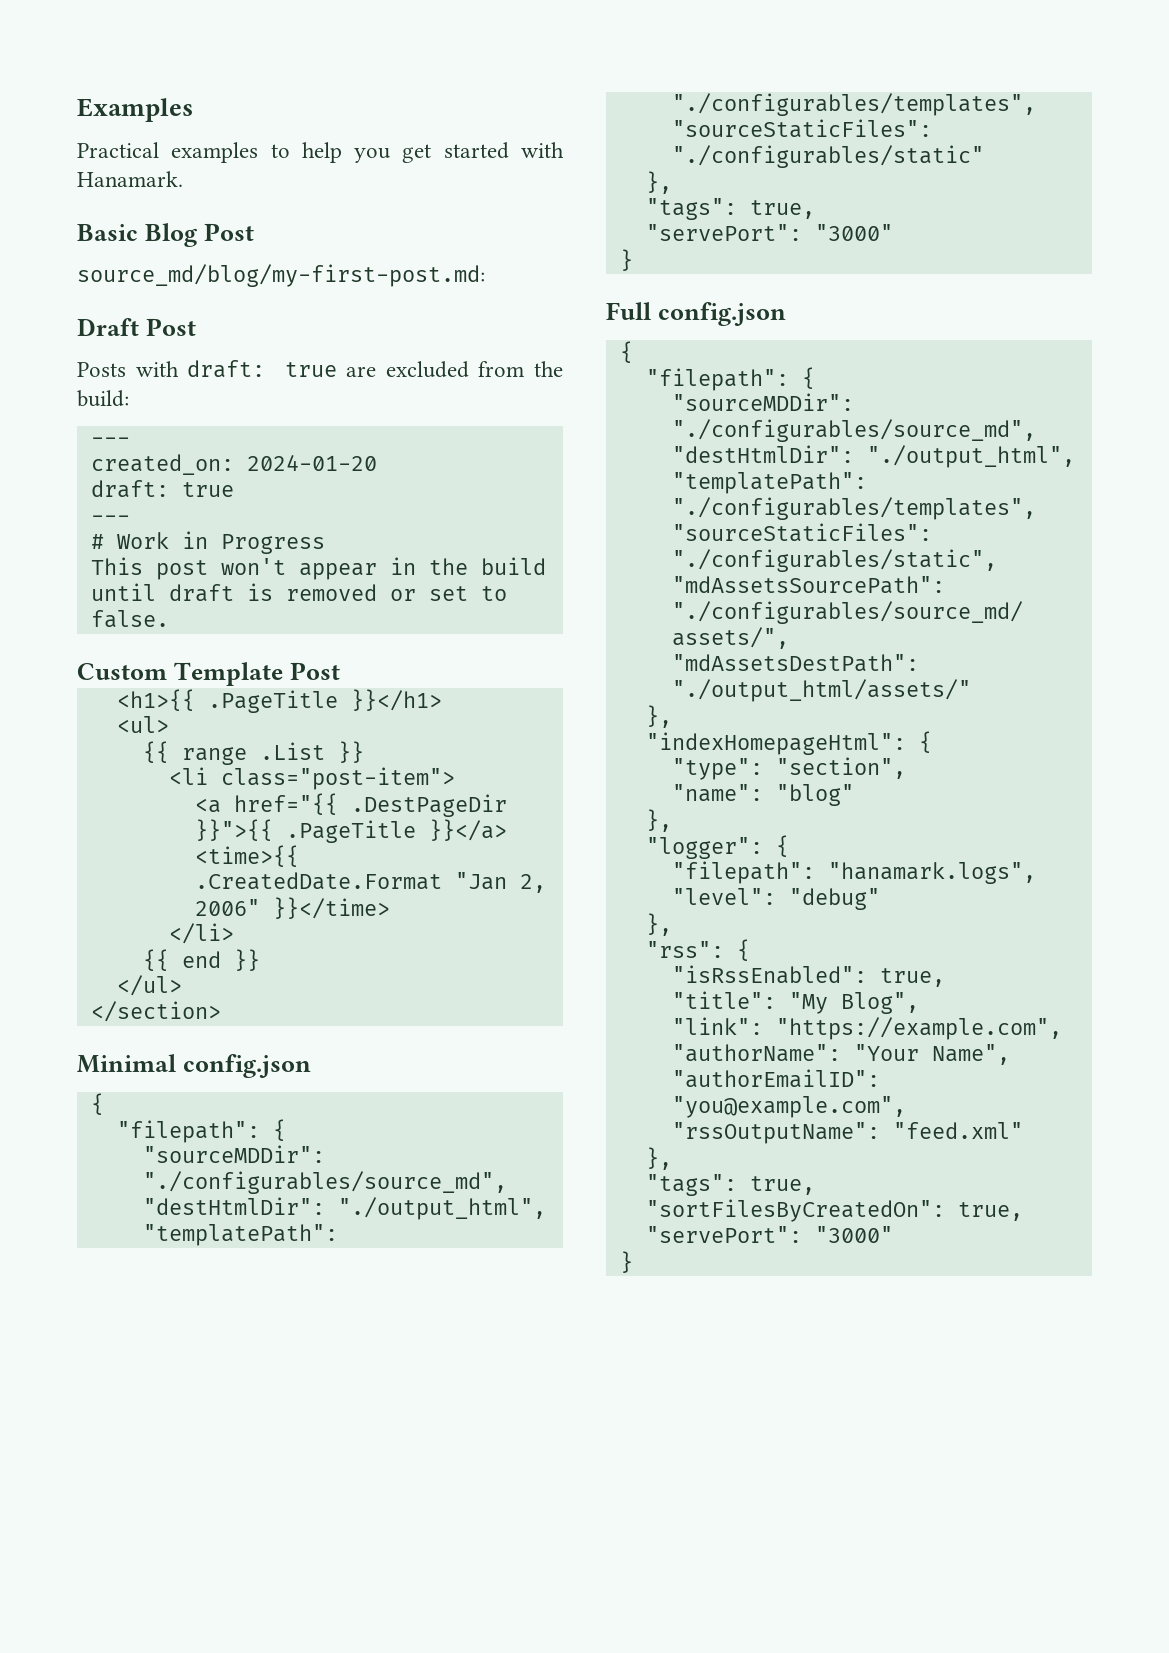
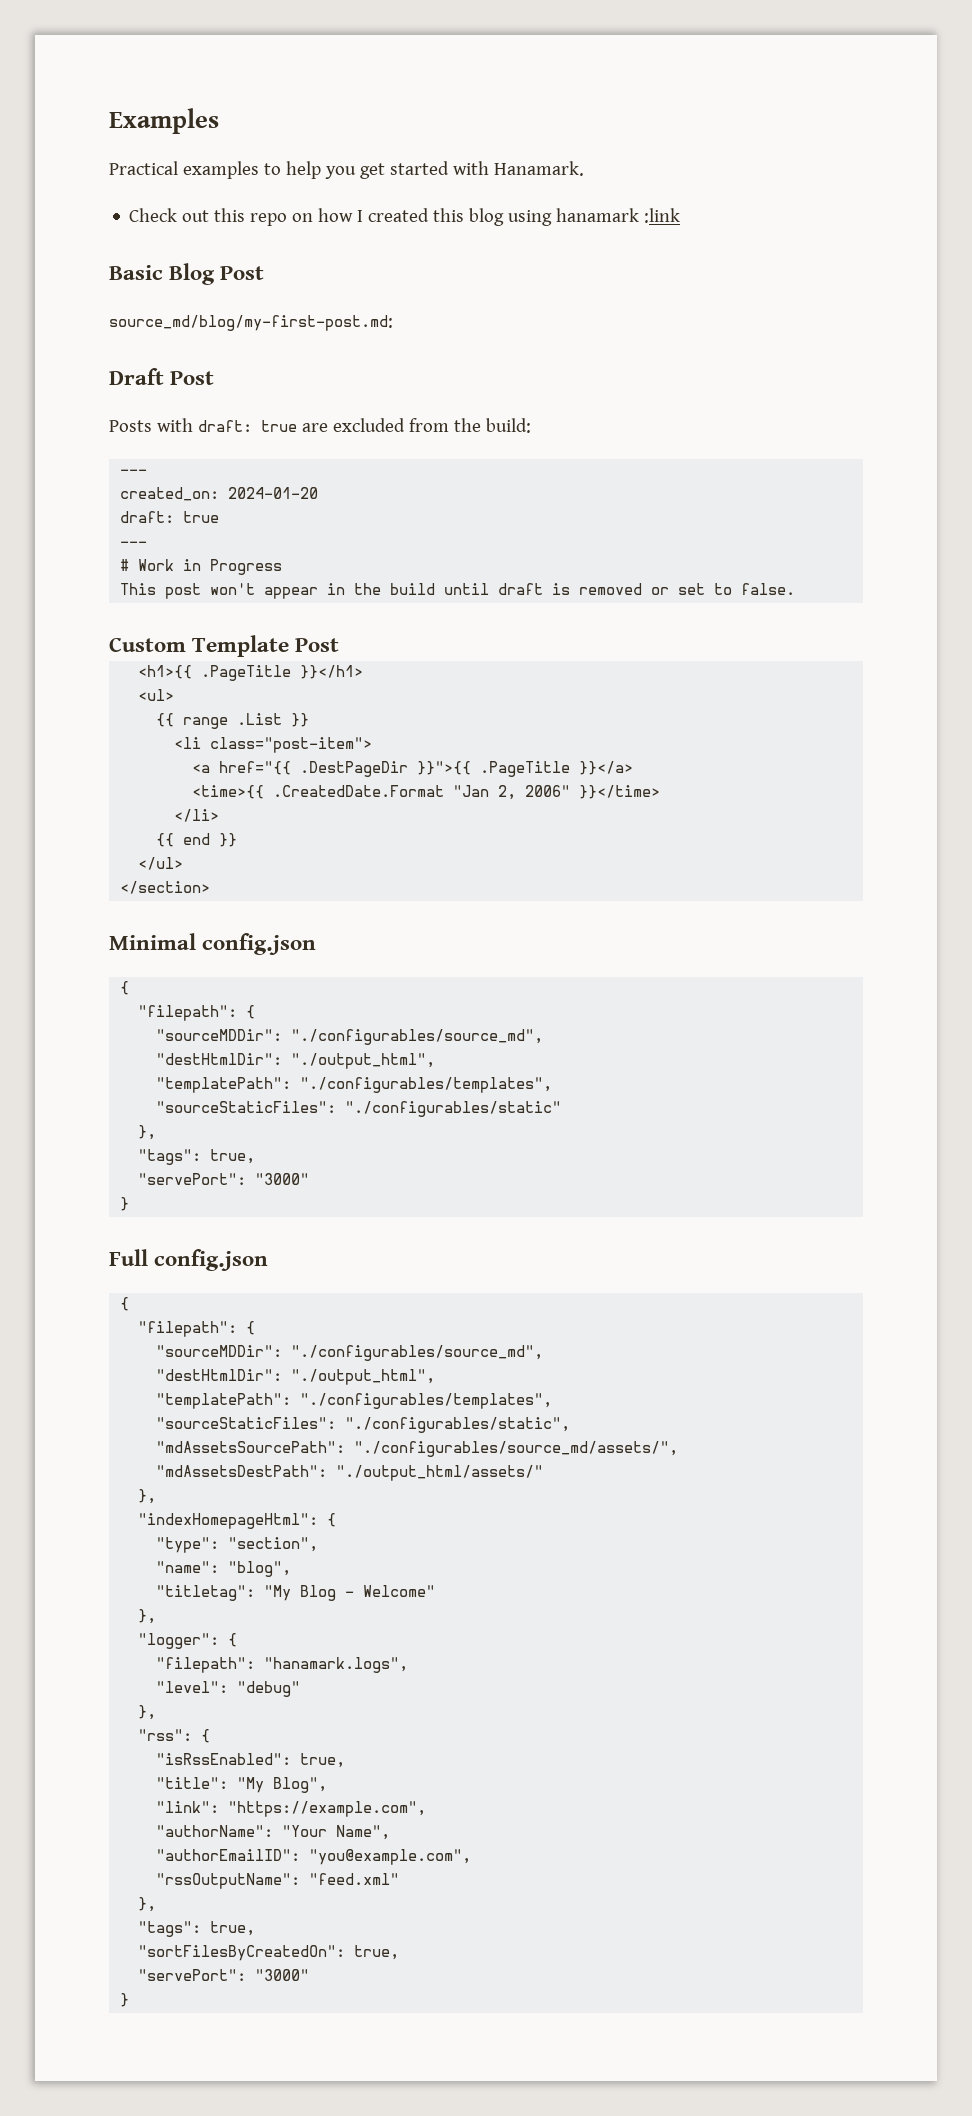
(183, 179) none -> [129,208,681,226] // Check out this repo on how I created this blog using hanamark :link
[775,784,854,806] "blog" -> [228,1561,292,1577] [156,1585,436,1601] "blog", // "titletag": "My Blog - Welcome"

